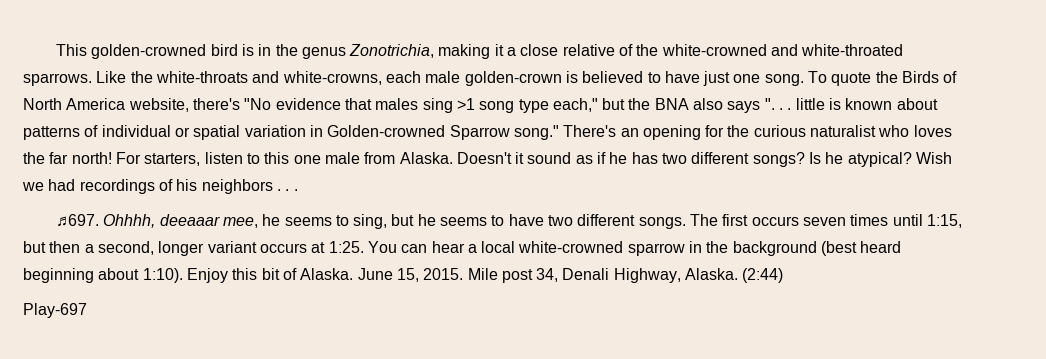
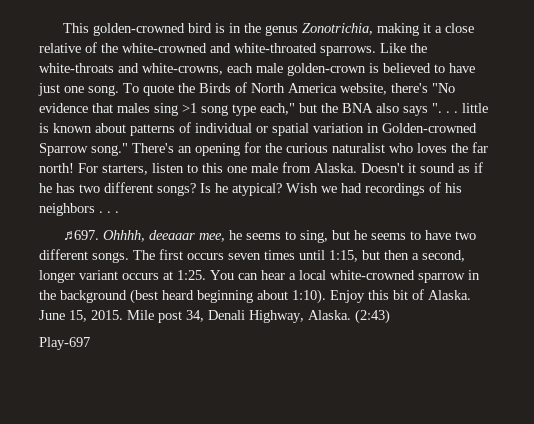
[742,268,784,283] (2:44) -> [355,309,390,324] (2:43)

